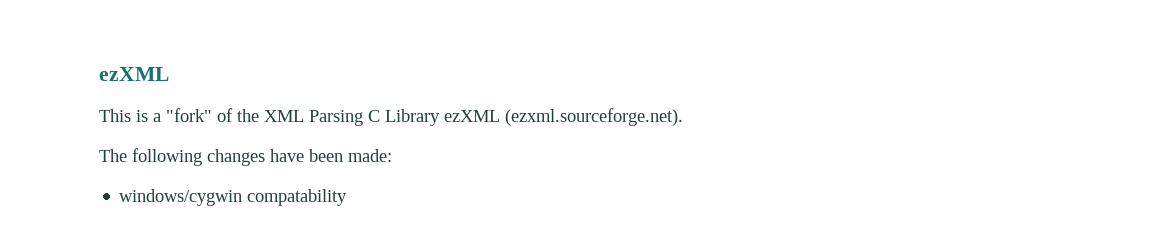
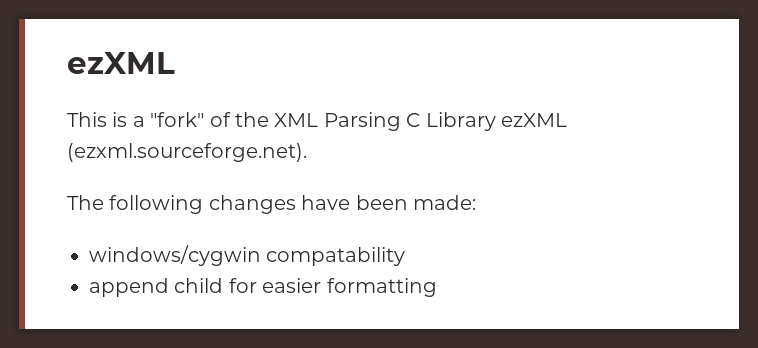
(348, 197) none -> [89,278,437,297] // append child for easier formatting

